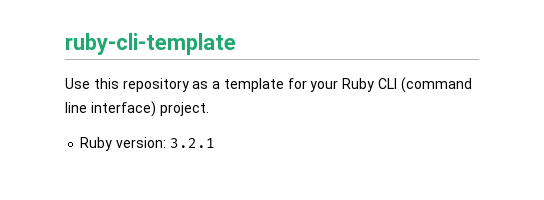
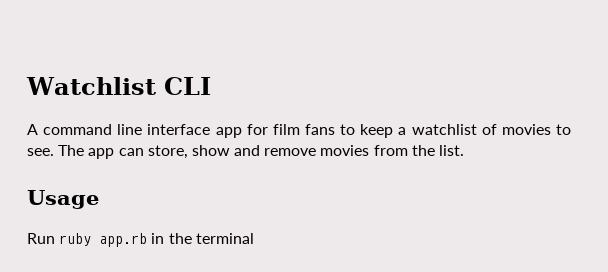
[65,33,236,55] [65,77,472,93] [65,101,209,117] [80,137,215,151] ruby-cli-template // Use this repository as a template for your Ruby CLI (command line interface) project. // Ruby version: 3.2.1 -> [26,77,211,95] [27,124,572,138] [27,145,465,159] [27,190,99,209] [27,233,254,247] Watchlist CLI // A command line interface app for film fans to keep a watchlist of movies to see. The app can store, show and remove movies from the list. // Usage // Run ruby app.rb in the terminal

